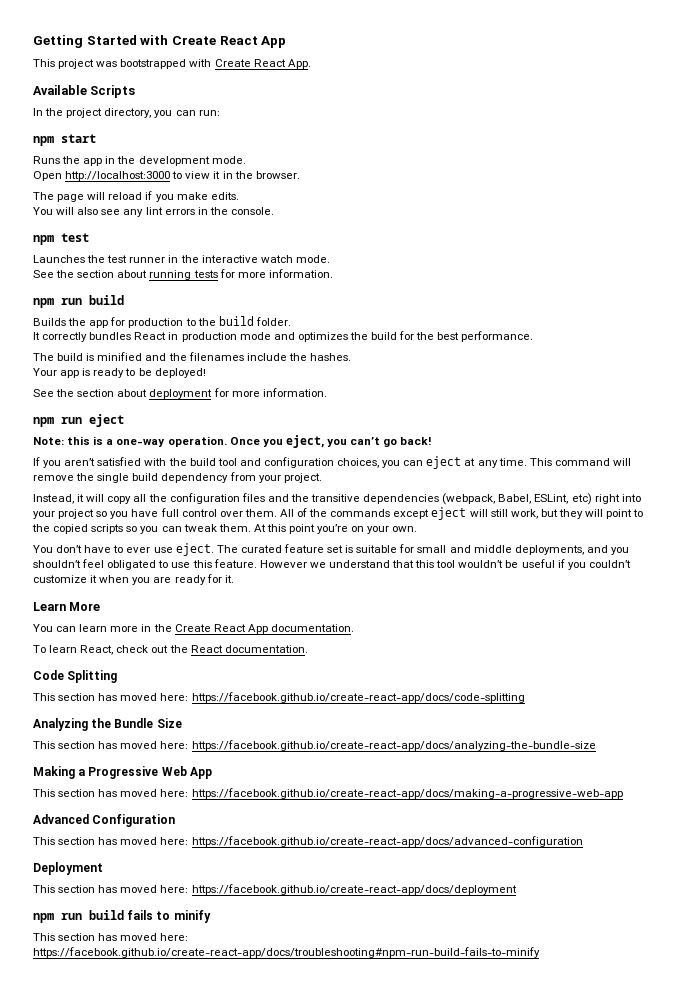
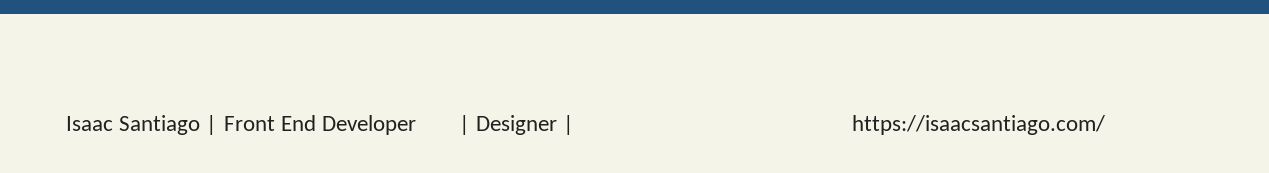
[33,35,287,48] [33,59,311,69] [33,85,136,98] [33,108,220,118] [33,134,96,146] [33,156,246,166] [33,171,300,181] [33,191,239,202] [33,207,274,217] [33,233,89,245] [33,255,330,263] [33,269,333,280] [33,295,124,308] [33,316,291,328] [33,331,534,342] [33,352,351,361] [33,368,206,378] [33,388,327,399] [33,414,124,427] [33,435,433,448] [33,456,631,469] [33,472,322,483] [33,493,641,505] [33,507,644,520] [32,524,418,534] [33,543,629,556] [33,559,631,570] [33,574,234,585] [33,602,101,611] [33,624,354,634] [33,645,308,655] [33,670,118,683] [33,692,525,703] [33,718,182,731] [33,740,596,751] [33,766,212,779] [33,788,623,799] [33,814,176,827] [33,836,583,847] [33,862,103,875] [33,884,517,895] [33,910,211,923] [33,933,189,941] [33,947,540,958] Getting Started with Create React App // This project was bootstrapped with Create React App. // Available Scripts // In the project directory, you can run: // npm start // Runs the app in the development mode. // Open http://localhost:3000 to view it in the browser. // The page will reload if you make edits. // You will also see any lint errors in the console. // npm test // Launches the test runner in the interactive watch mode. // See the section about running tests for more information. // npm run build // Builds the app for production to the build folder. // It correctly bundles React in production mode and optimizes the build for the best performance. // The build is minified and the filenames include the hashes. // Your app is ready to be deployed! // See the section about deployment for more information. // npm run eject // Note: this is a one-way operation. Once you eject, you can’t go back! // If you aren’t satisfied with the build tool and configuration choices, you can eject at any time. This command will remove the single build dependency from your project. // Instead, it will copy all the configuration files and the transitive dependencies (webpack, Babel, ESLint, etc) right into your project so you have full control over them. All of the commands except eject will still work, but they will point to the copied scripts so you can tweak them. At this point you’re on your own. // You don’t have to ever use eject. The curated feature set is suitable for small and middle deployments, and you shouldn’t feel obligated to use this feature. However we understand that this tool wouldn’t be useful if you couldn’t customize it when you are ready for it. // Learn More // You can learn more in the Create React App documentation. // To learn React, check out the React documentation. // Code Splitting // This section has moved here: https://facebook.github.io/create-react-app/docs/code-splitting // Analyzing the Bundle Size // This section has moved here: https://facebook.github.io/create-react-app/docs/analyzing-the-bundle-size // Making a Progressive Web App // This section has moved here: https://facebook.github.io/create-react-app/docs/making-a-progressive-web-app // Advanced Configuration // This section has moved here: https://facebook.github.io/create-react-app/docs/advanced-configuration // Deployment // This section has moved here: https://facebook.github.io/create-react-app/docs/deployment // npm run build fails to minify // This section has moved here: https://facebook.github.io/create-react-app/docs/troubleshooting#npm-run-build-fails-to-minify -> [66,115,1105,135] Isaac Santiago | Front End Developer | Designer | https://isaacsantiago.com/

